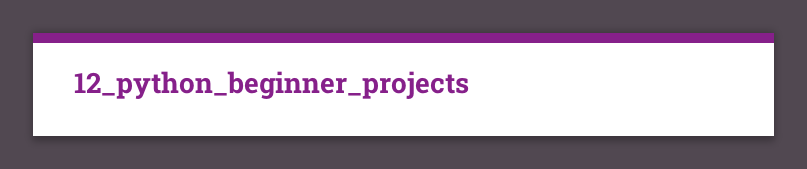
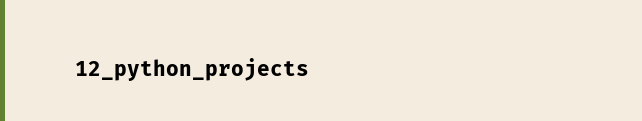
[74,71,469,99] 12_python_beginner_projects -> [75,58,309,81] 12_python_projects

